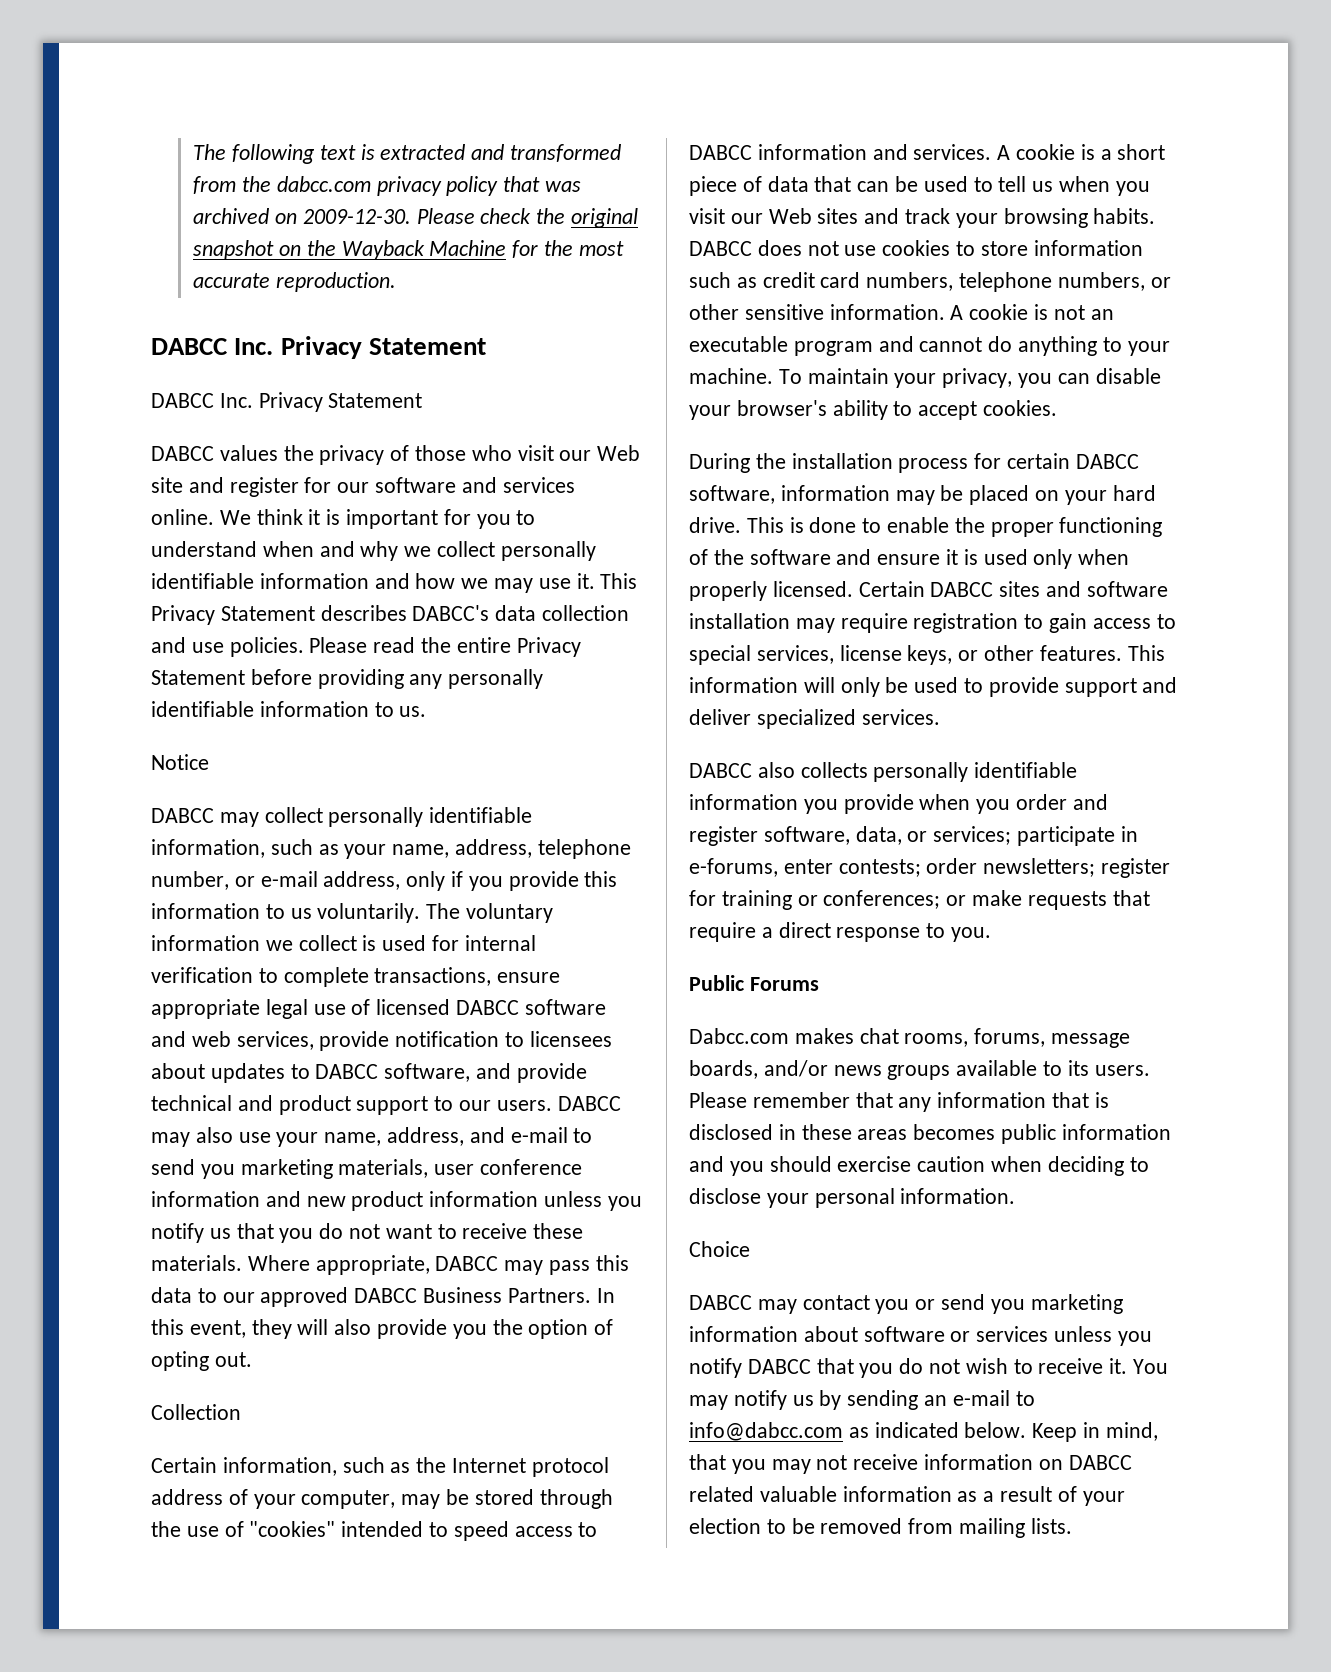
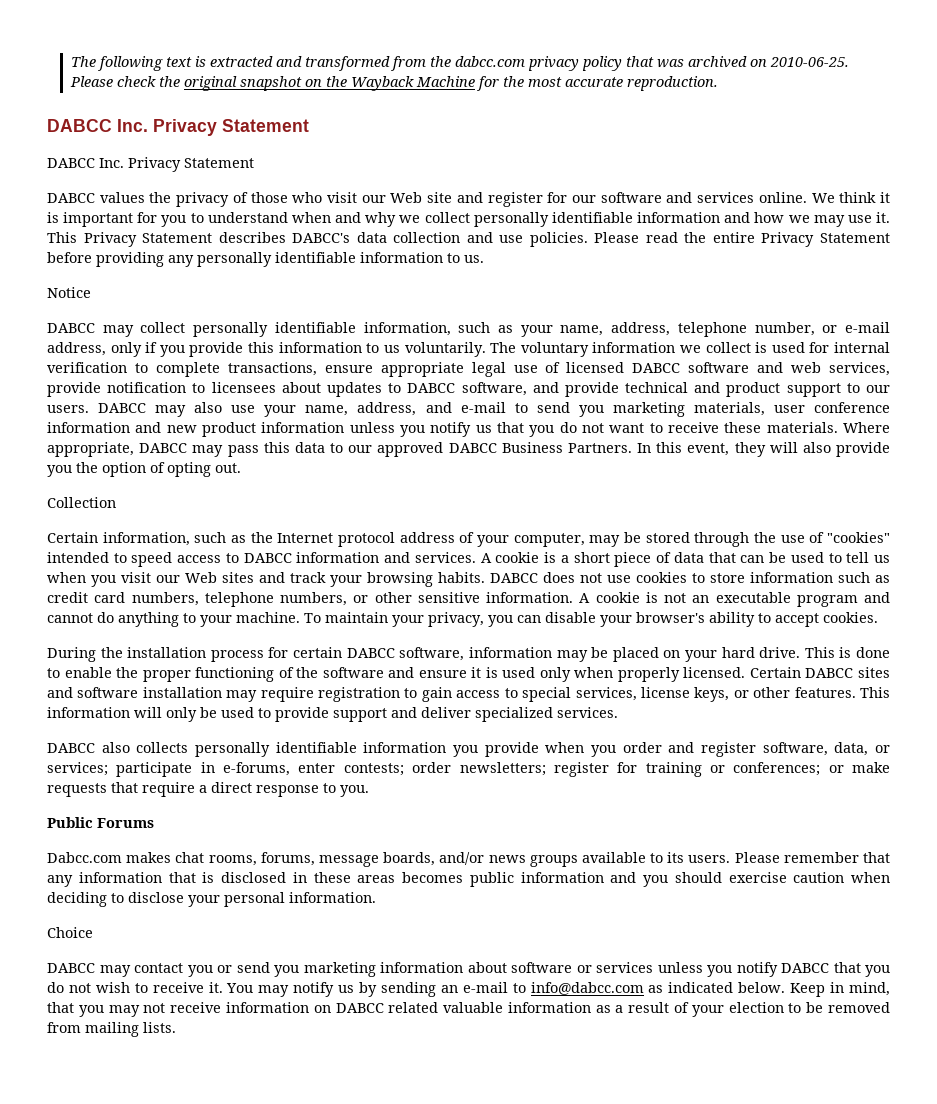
[302,209,411,224] 2009-12-30. -> [769,57,849,67] 2010-06-25.

